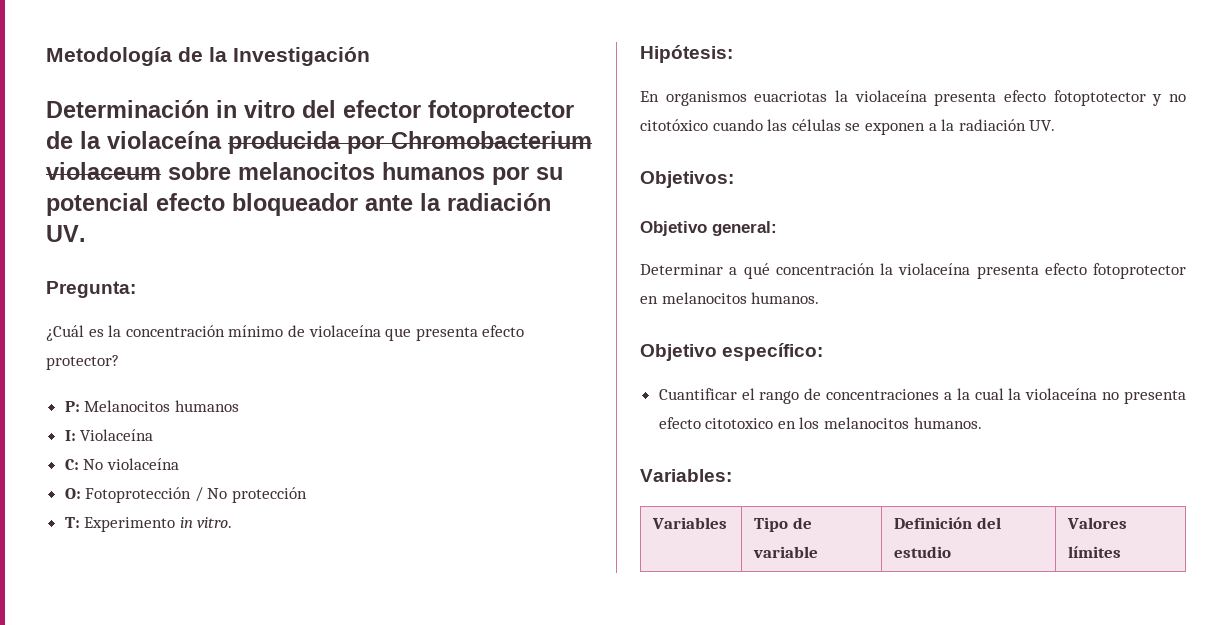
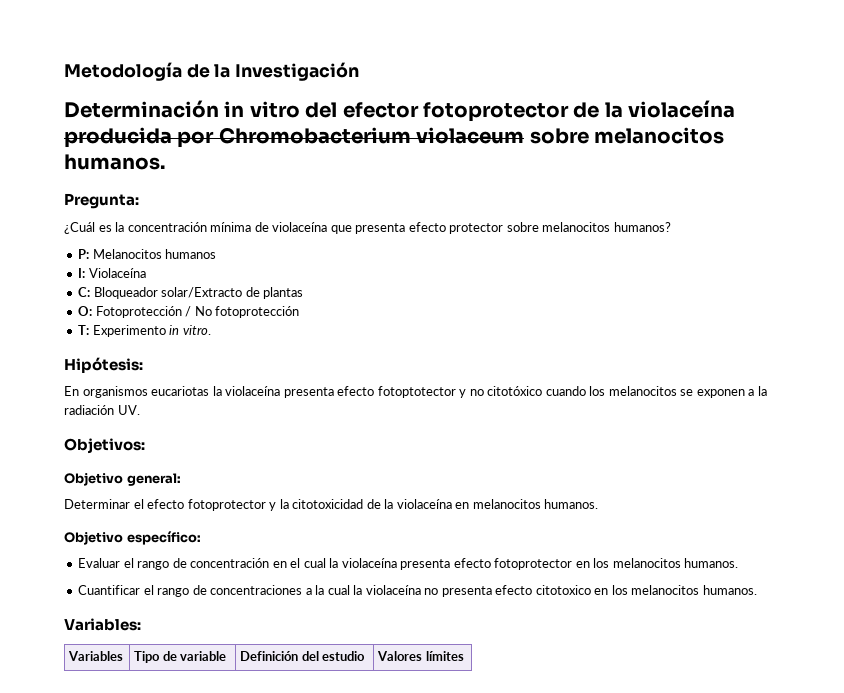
[382,162,563,185] [46,193,551,216] [46,225,86,242] humanos por su potencial efecto bloqueador ante la radiación UV. -> [64,154,165,170] humanos.
[228,325,284,337] mínimo -> [210,222,252,232] mínima
[46,355,119,370] protector? -> [449,222,671,234] protector sobre melanocitos humanos?
[83,458,179,470] No violaceína -> [93,287,304,299] Bloqueador solar/Extracto de plantas
[232,487,308,503] protección -> [215,306,300,318] fotoprotección
[754,91,828,102] euacriotas -> [151,386,210,396] eucariotas
[767,119,841,131] las células -> [589,386,677,396] los melanocitos
[729,263,875,279] a qué concentración -> [133,499,599,511] [64,531,201,545] [78,558,326,570] el efecto fotoprotector y la citotoxicidad de la violaceína en melanocitos humanos. // Objetivo específico: // Evaluar el rango de concentración en el cual
[661,292,820,304] [640,343,824,361] melanocitos humanos. // Objetivo específico: -> [593,558,739,568] los melanocitos humanos.

